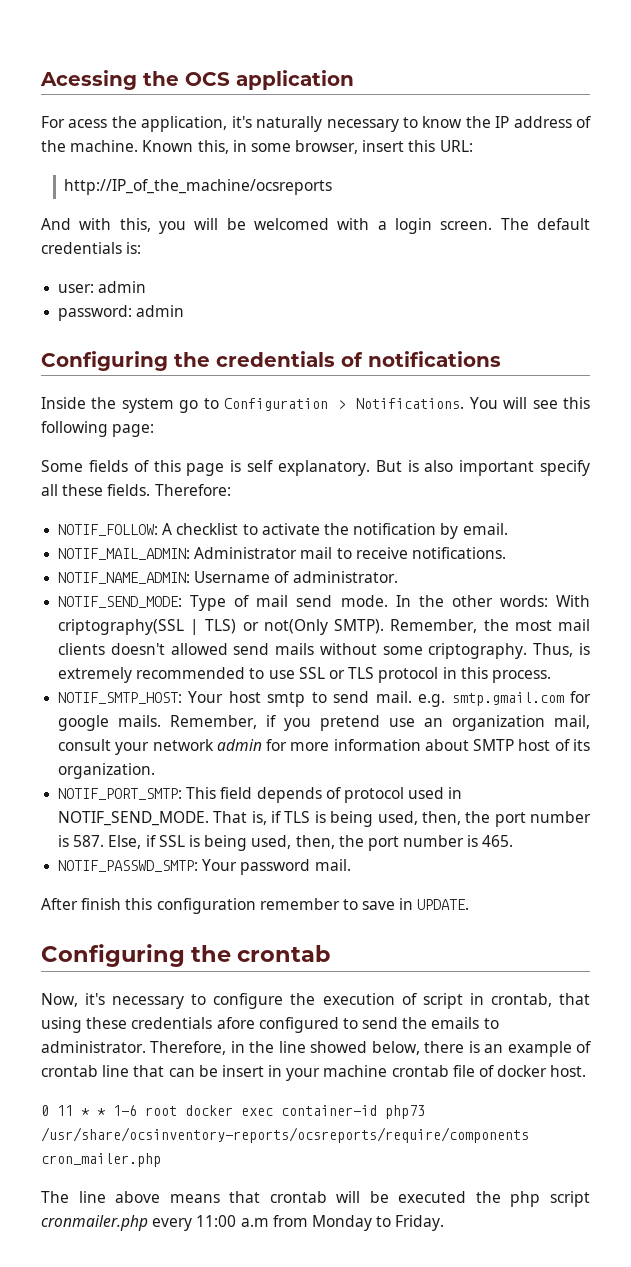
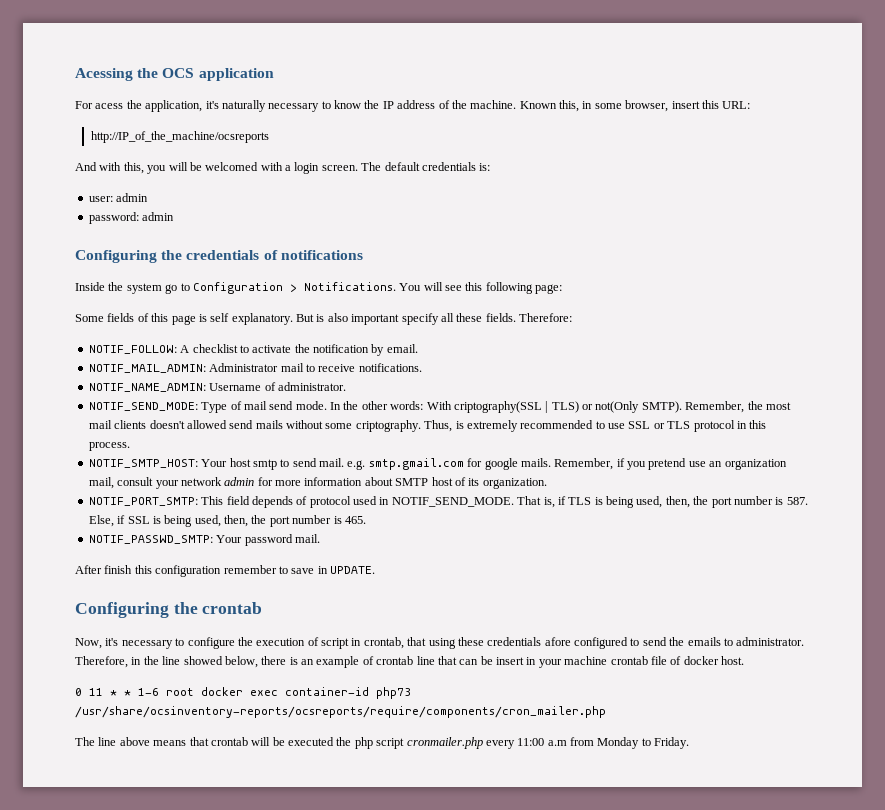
[41,1127,529,1143] [41,1153,161,1167] /usr/share/ocsinventory-reports/ocsreports/require/components cron_mailer.php -> [75,706,606,718] /usr/share/ocsinventory-reports/ocsreports/require/components/cron_mailer.php

